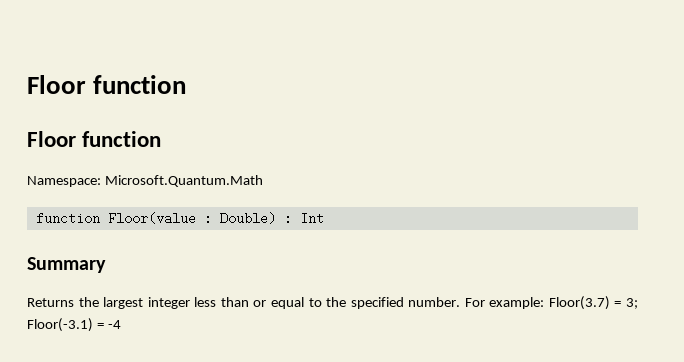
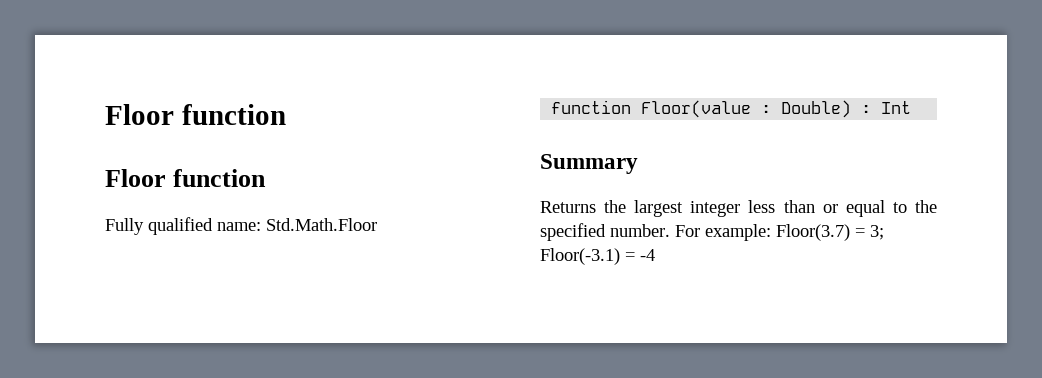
[27,175,263,187] Namespace: Microsoft.Quantum.Math -> [105,217,377,235] Fully qualified name: Std.Math.Floor

